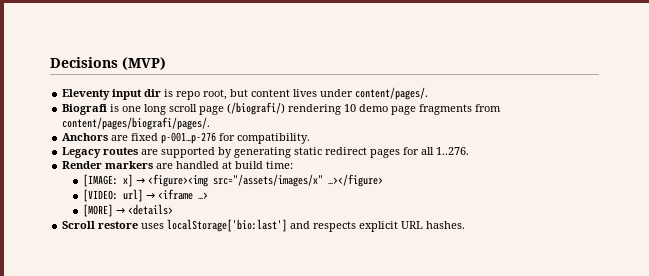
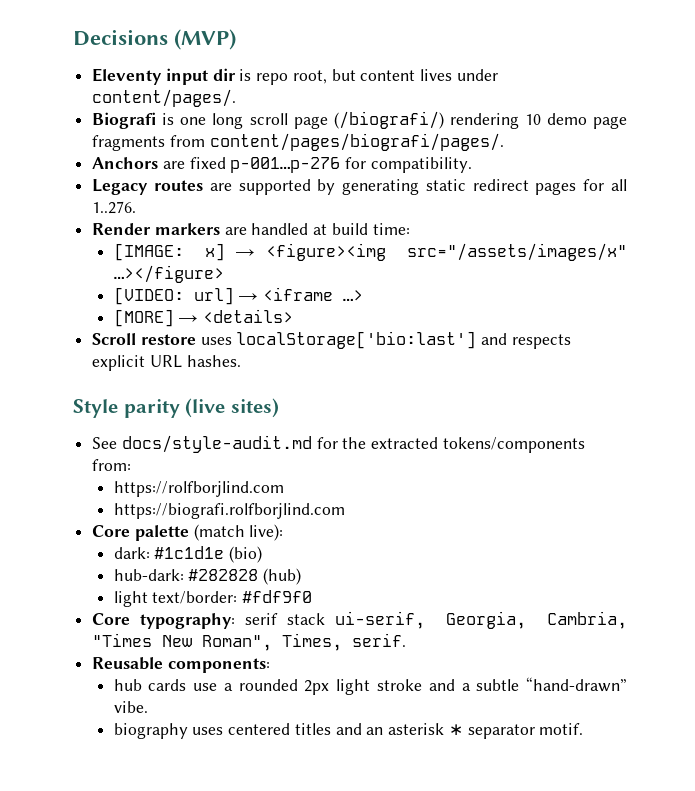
(466, 225) none -> [73,398,279,418] [92,435,585,453] [92,459,132,471] [113,481,284,497] [113,503,345,519] [92,524,284,541] [113,546,263,563] [113,568,302,585] [113,590,313,607] [92,611,627,629] [92,633,407,651] [92,657,270,673] [113,677,627,695] [113,701,148,713] [113,723,584,739] // Style parity (live sites) // See docs/style-audit.md for the extracted tokens/components from: // https://rolfborjlind.com // https://biografi.rolfborjlind.com // Core palette (match live): // dark: #1c1d1e (bio) // hub-dark: #282828 (hub) // light text/border: #fdf9f0 // Core typography: serif stack ui-serif, Georgia, Cambria, "Times New Roman", Times, serif. // Reusable components: // hub cards use a rounded 2px light stroke and a subtle “hand-drawn” vibe. // biography uses centered titles and an asterisk ∗ separator motif.

